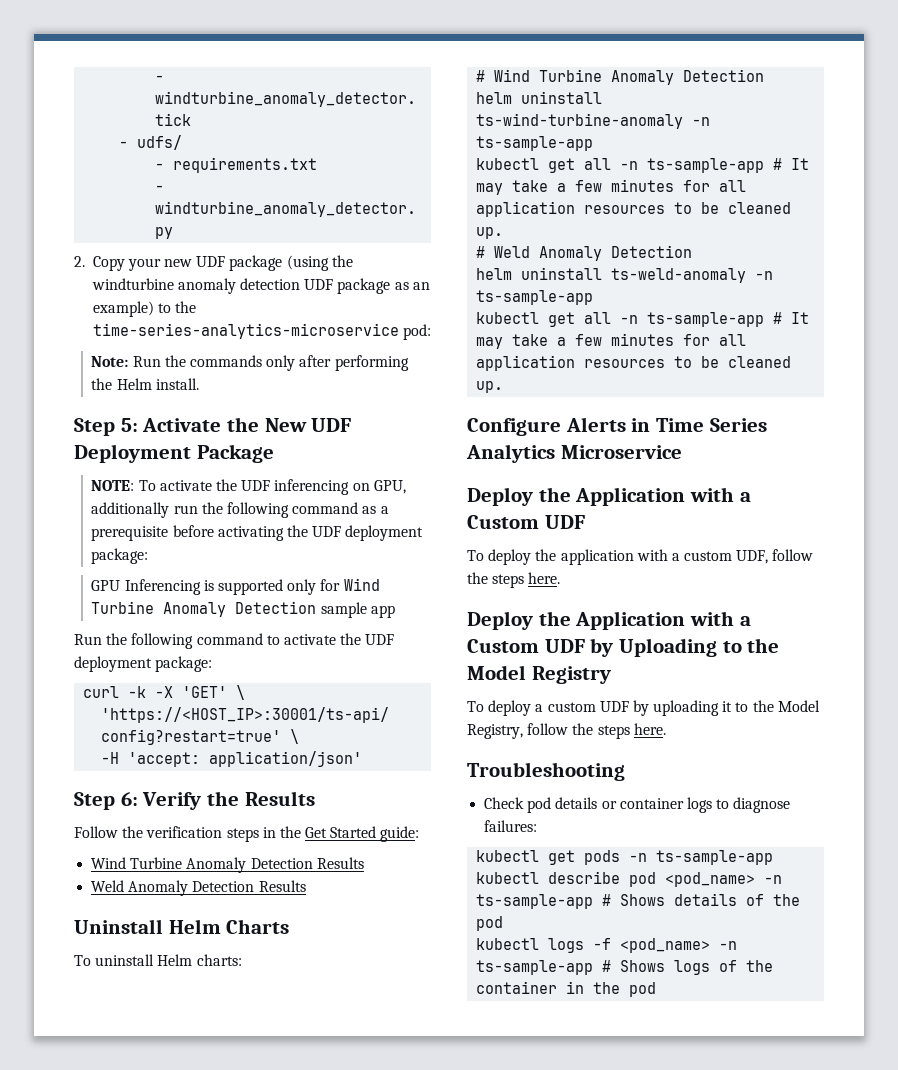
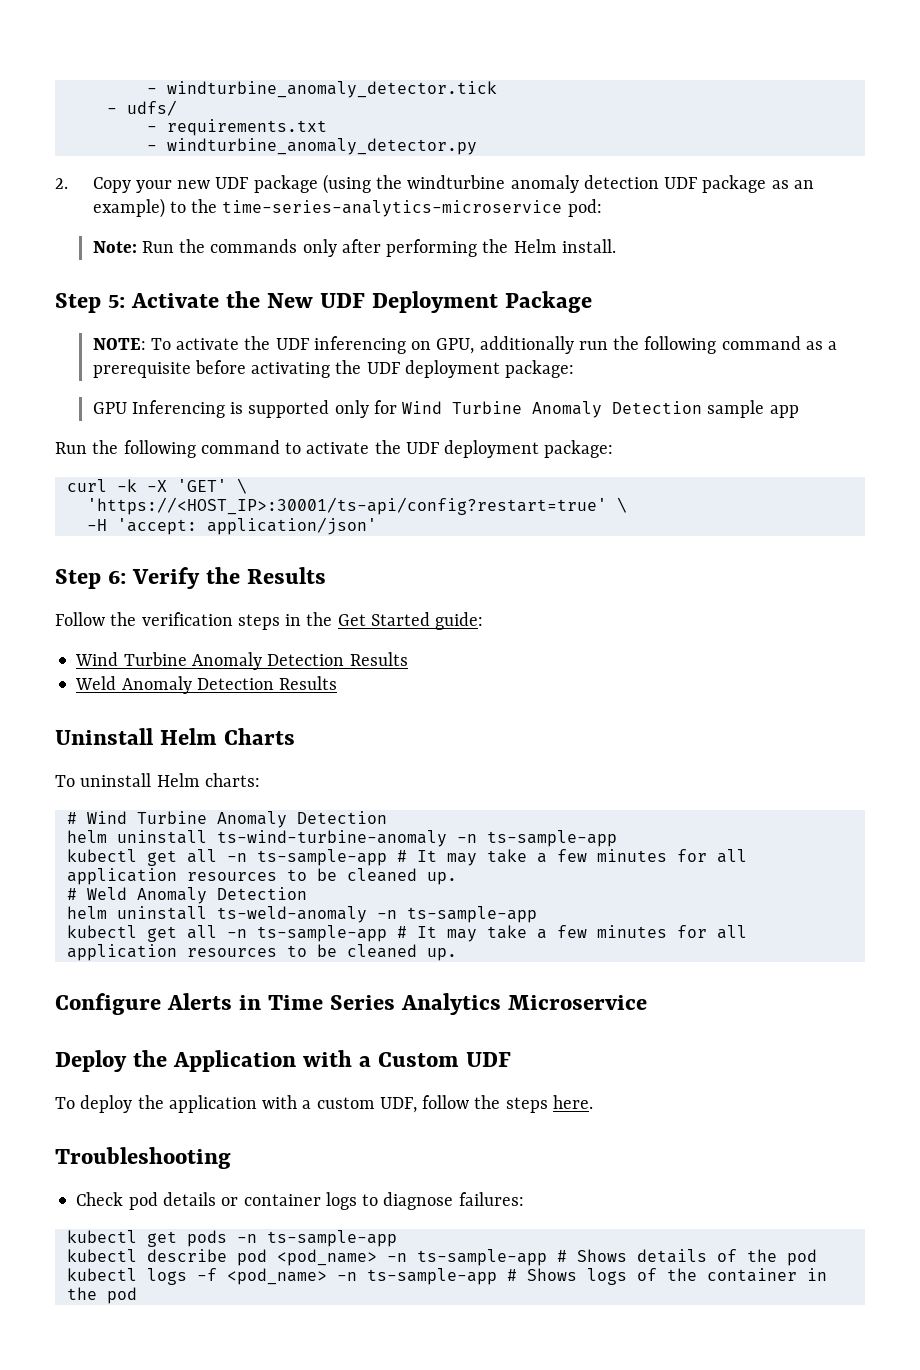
[467,611,751,630] [467,638,780,657] [467,665,611,684] [467,700,820,716] [467,723,666,739] // Deploy the Application with a Custom UDF by Uploading to the Model Registry // To deploy a custom UDF by uploading it to the Model Registry, follow the steps here. -> (593, 1102) none

